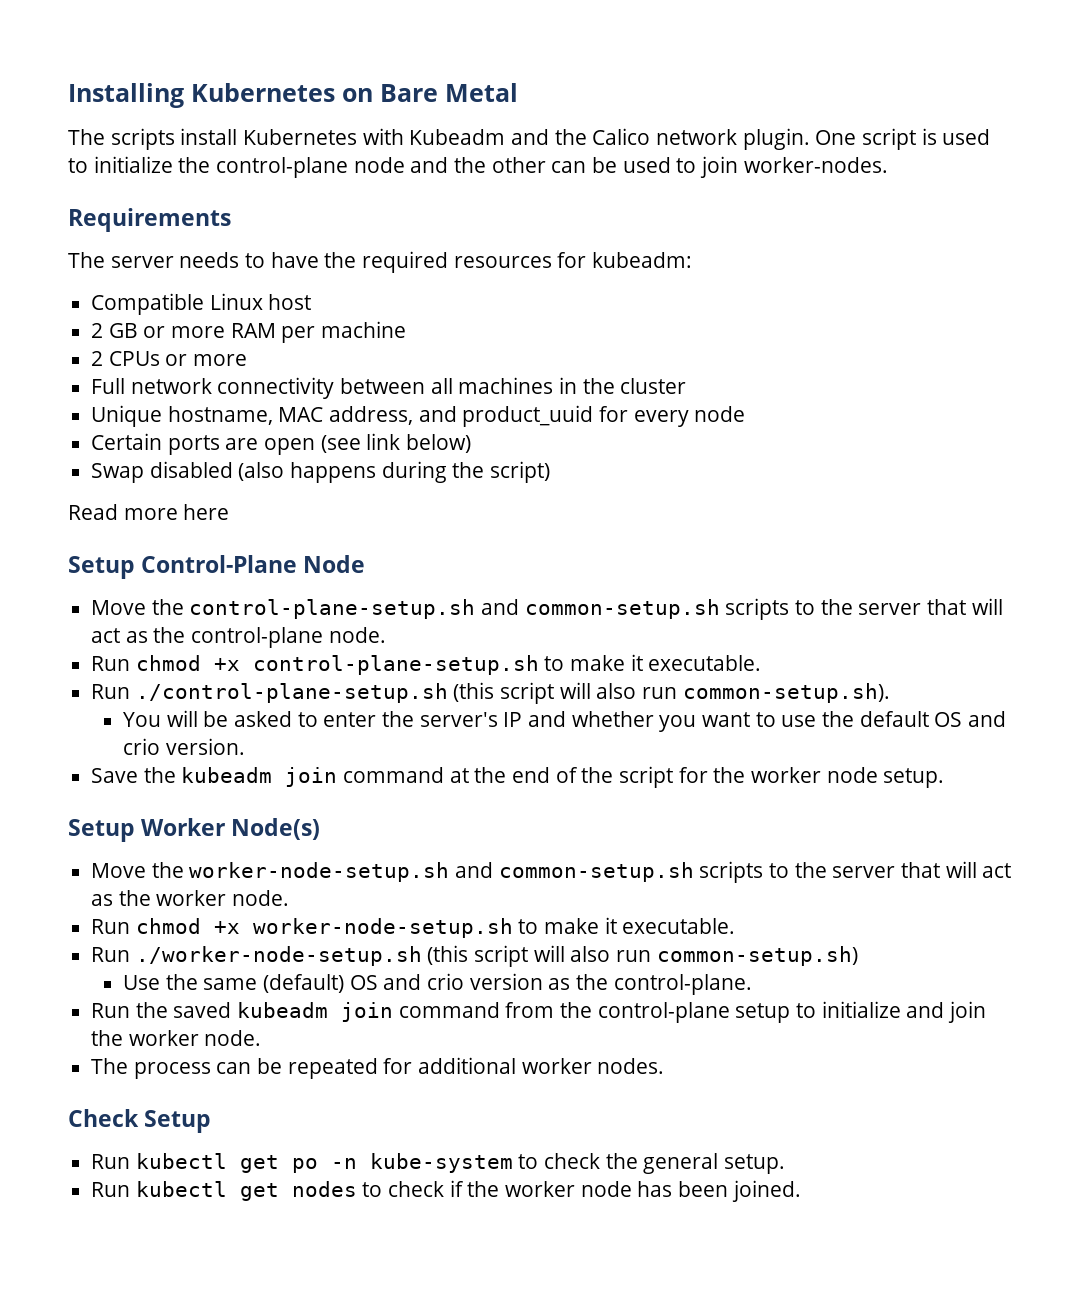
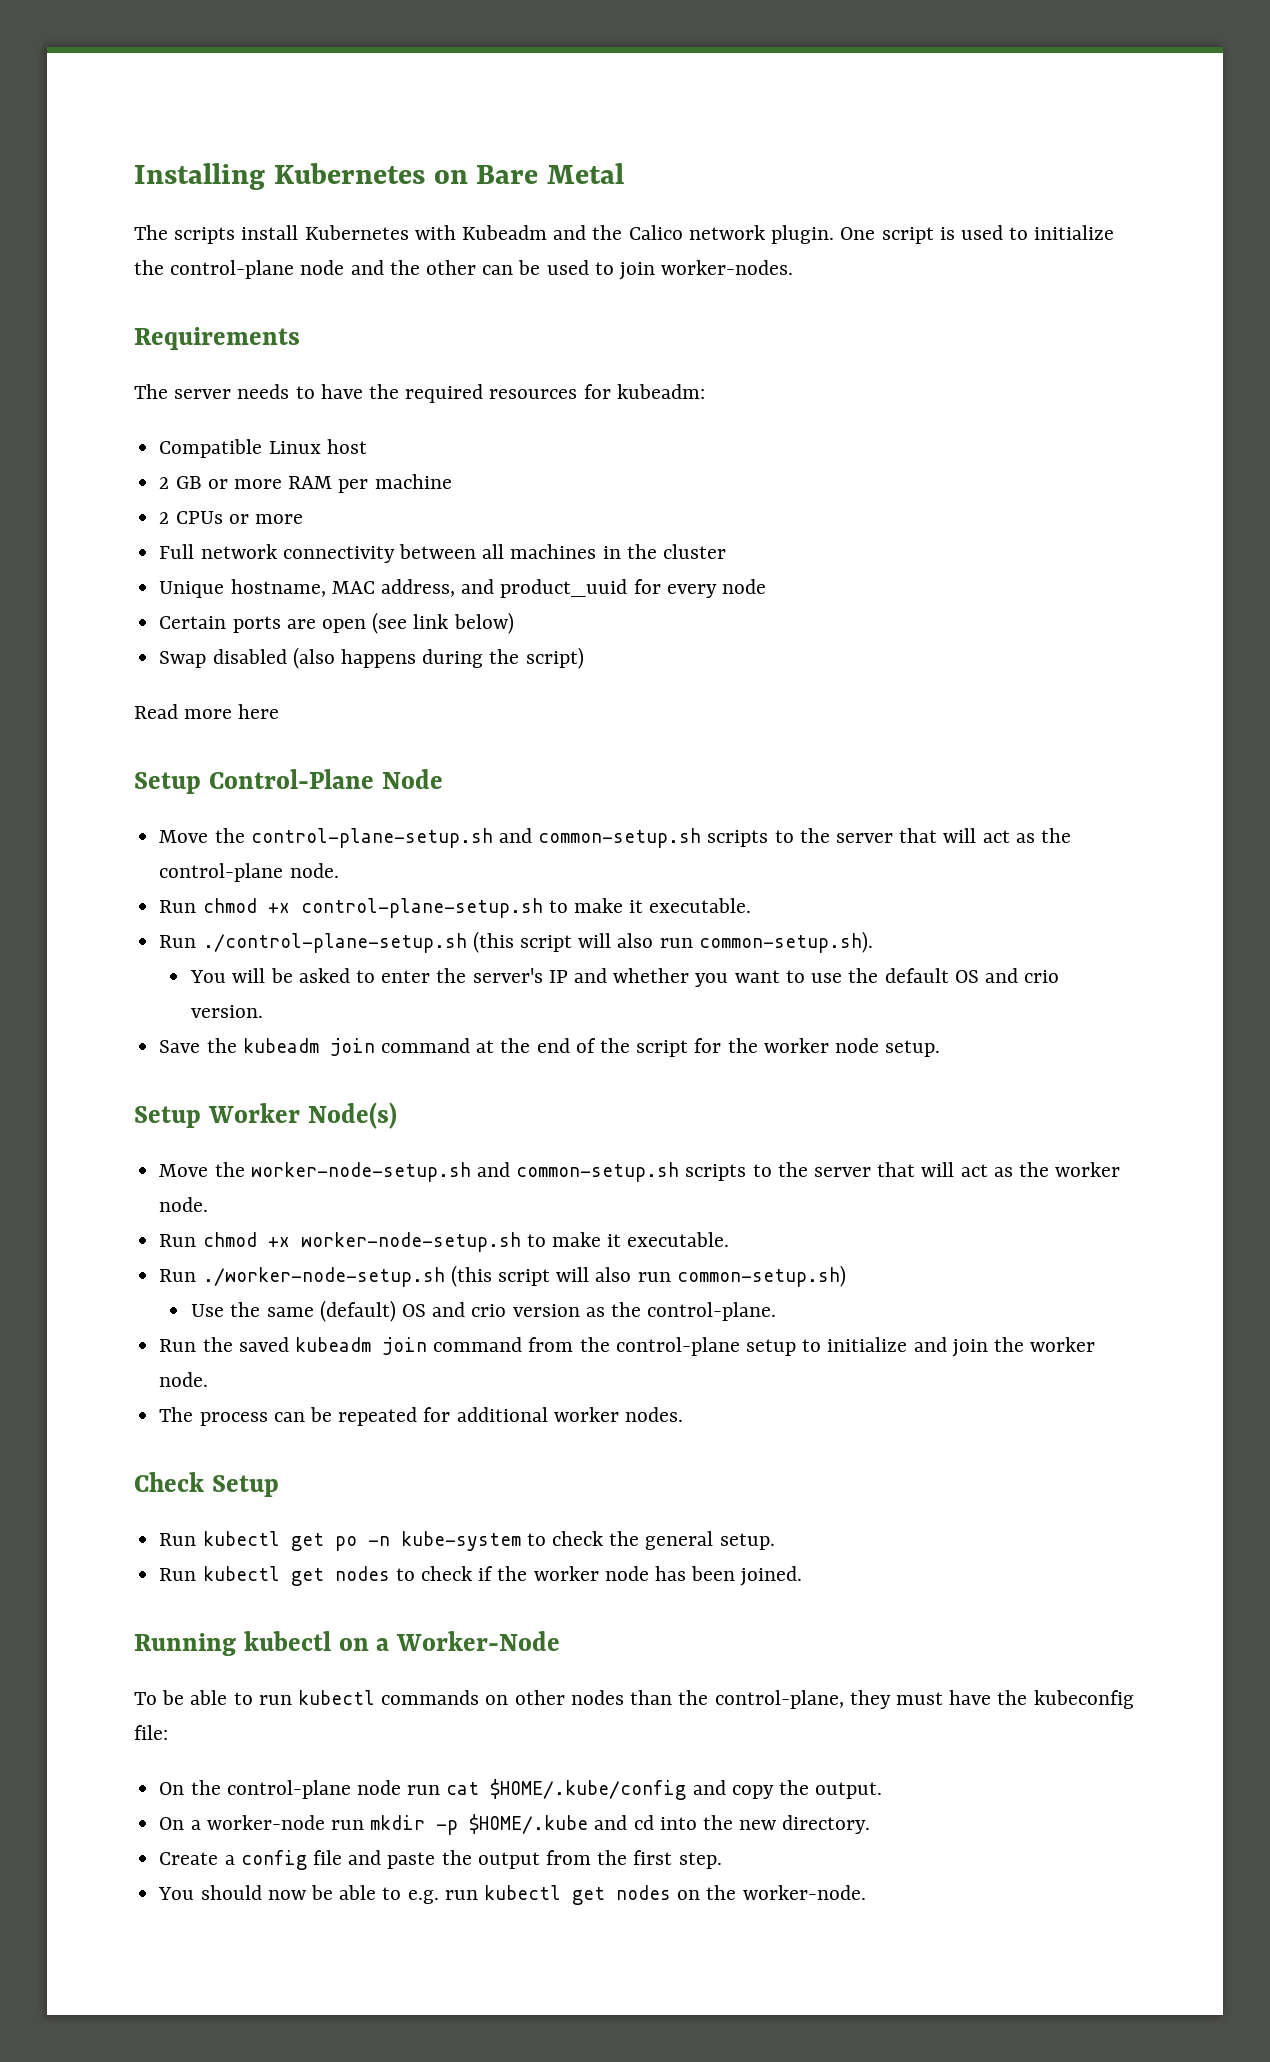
(801, 1191) none -> [134,1631,561,1656] [134,1690,1134,1709] [134,1725,168,1740] [159,1779,883,1800] [159,1814,871,1835] [159,1850,722,1870] [158,1885,866,1905] // Running kubectl on a Worker-Node // To be able to run kubectl commands on other nodes than the control-plane, they must have the kubeconfig file: // On the control-plane node run cat $HOME/.kube/config and copy the output. // On a worker-node run mkdir -p $HOME/.kube and cd into the new directory. // Create a config file and paste the output from the first step. // You should now be able to e.g. run kubectl get nodes on the worker-node.

